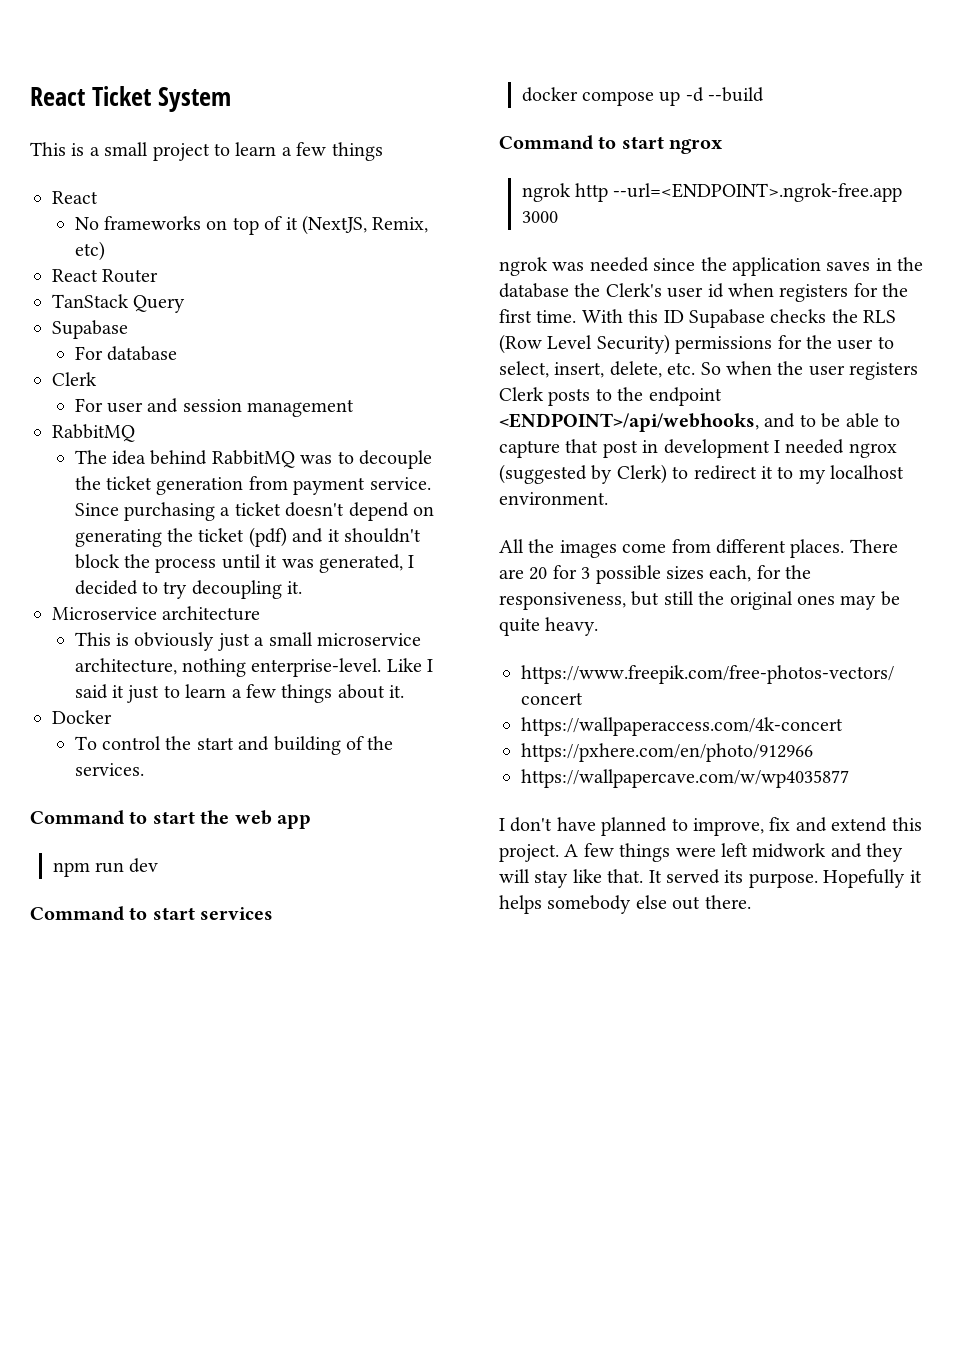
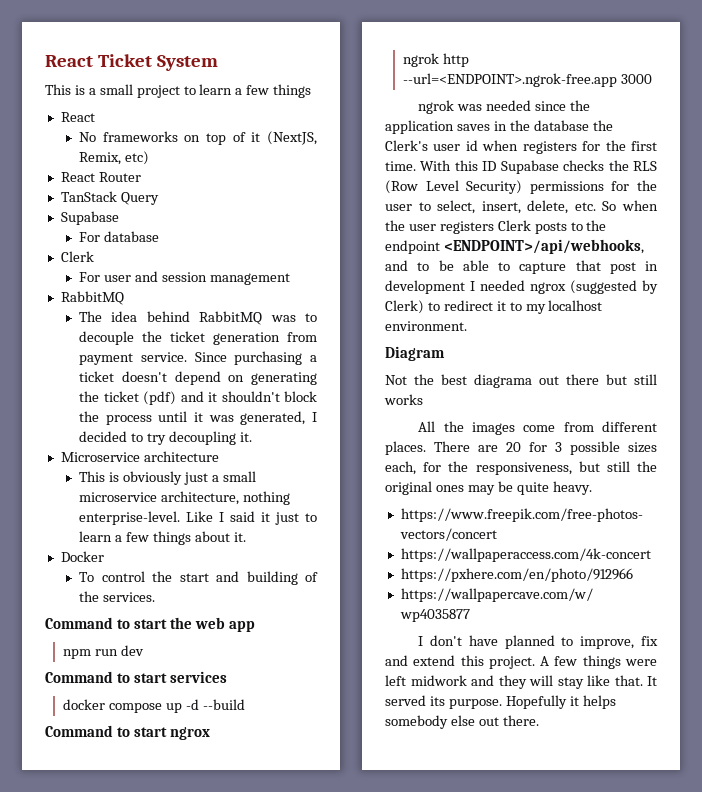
(608, 498) none -> [385,346,445,361] [385,374,657,388] [384,394,423,405] // Diagram // Not the best diagrama out there but still works

